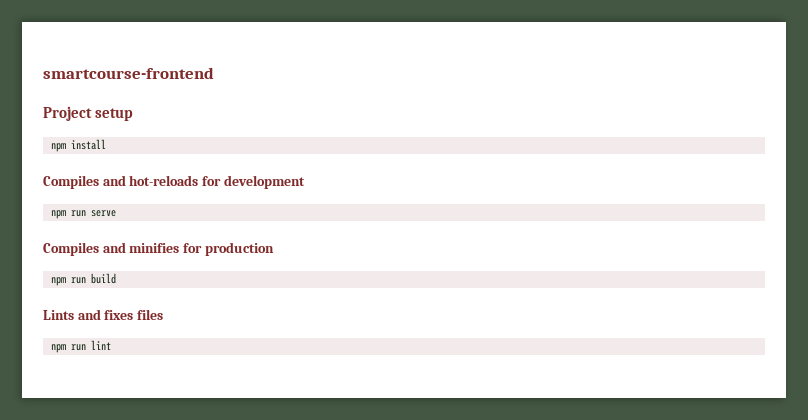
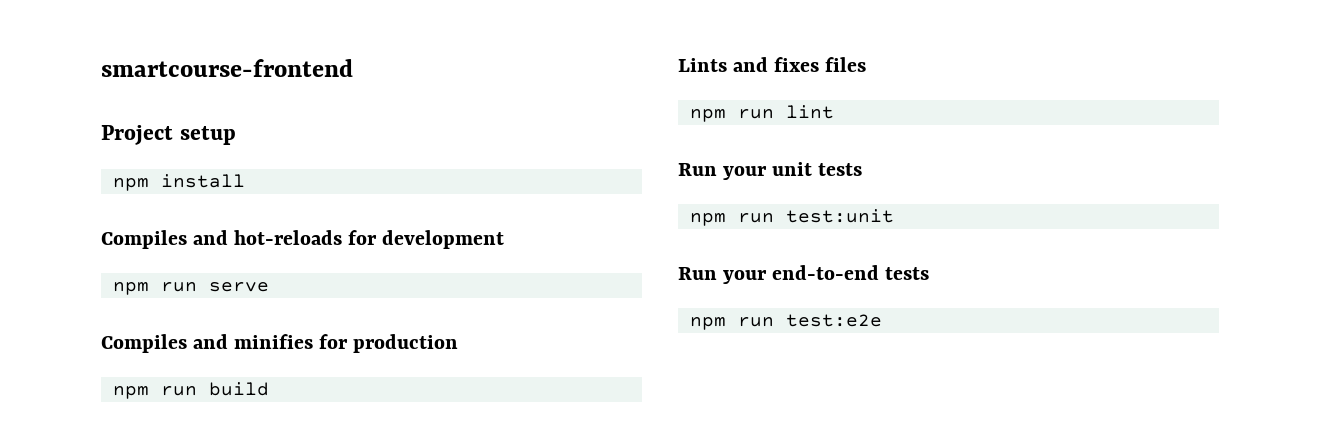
(111, 345) none -> [678,162,863,180] [690,209,894,226] [678,265,930,284] [690,314,882,330] // Run your unit tests // npm run test:unit // Run your end-to-end tests // npm run test:e2e

